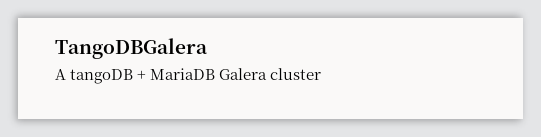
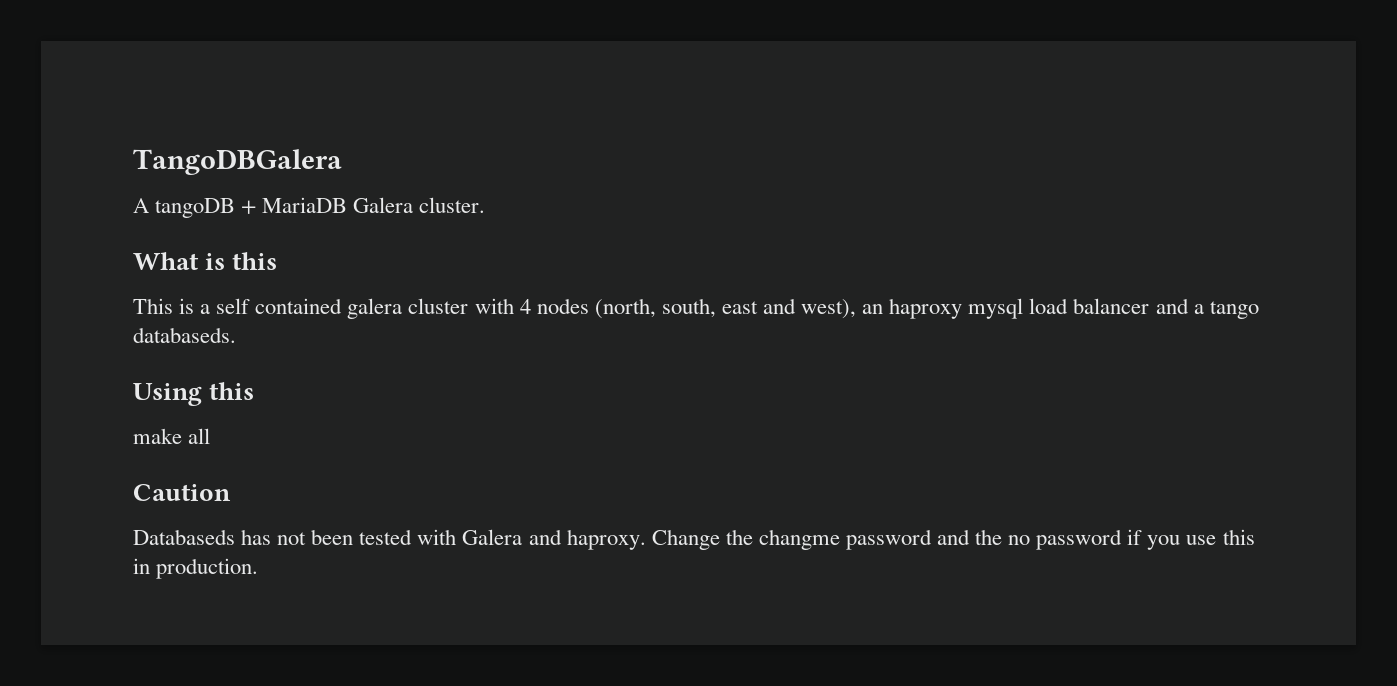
[270,68,322,80] cluster -> [419,197,486,213] [133,252,278,270] [133,298,1259,319] [133,327,236,343] [133,382,255,406] [133,428,211,444] [133,484,231,501] [133,529,1255,550] [133,558,259,579] cluster. // What is this // This is a self contained galera cluster with 4 nodes (north, south, east and west), an haproxy mysql load balancer and a tango databaseds. // Using this // make all // Caution // Databaseds has not been tested with Galera and haproxy. Change the changme password and the no password if you use this in production.

